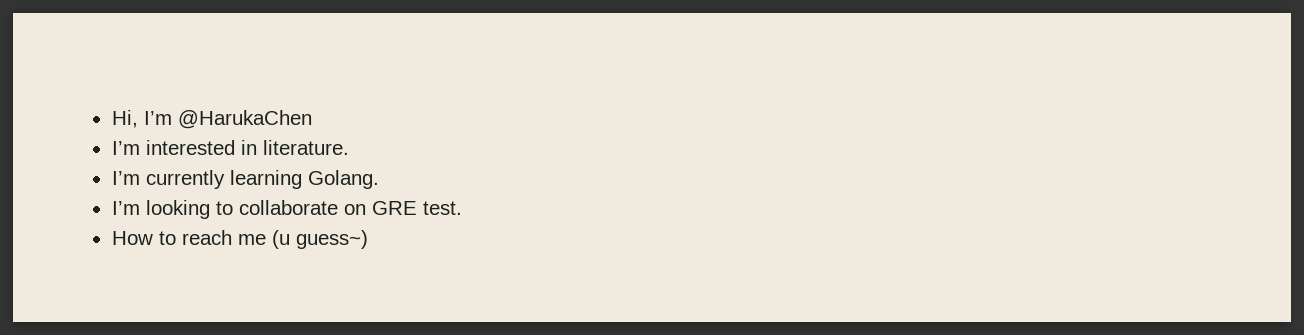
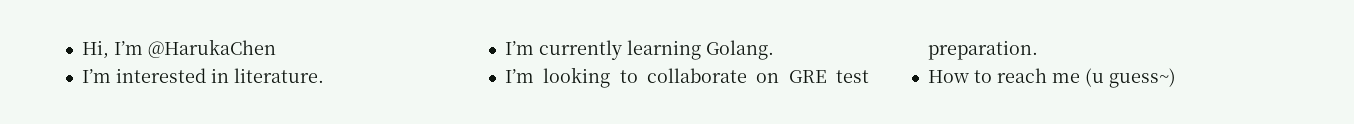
[422,201,462,215] test. -> [836,70,869,83] [927,40,1038,60] test preparation.

